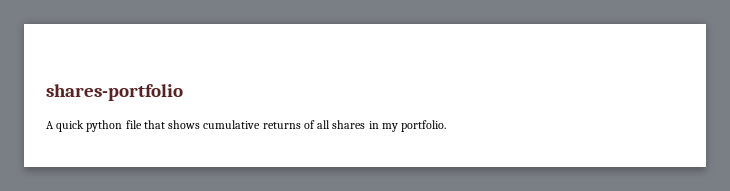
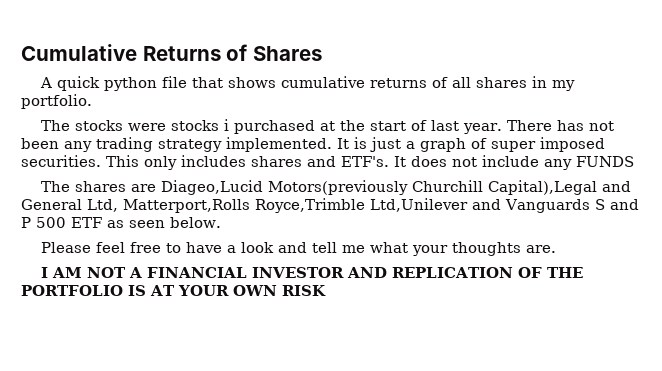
[46,84,183,101] shares-portfolio -> [21,44,322,61] Cumulative Returns of Shares
(447, 126) none -> [40,119,614,134] [21,137,605,152] [21,155,634,170] [40,180,631,195] [21,198,639,213] [21,217,221,228] [40,242,556,256] [40,267,583,278] [21,285,326,296] // The stocks were stocks i purchased at the start of last year. There has not been any trading strategy implemented. It is just a graph of super imposed securities. This only includes shares and ETF's. It does not include any FUNDS // The shares are Diageo,Lucid Motors(previously Churchill Capital),Legal and General Ltd, Matterport,Rolls Royce,Trimble Ltd,Unilever and Vanguards S and P 500 ETF as seen below. // Please feel free to have a look and tell me what your thoughts are. // I AM NOT A FINANCIAL INVESTOR AND REPLICATION OF THE PORTFOLIO IS AT YOUR OWN RISK

